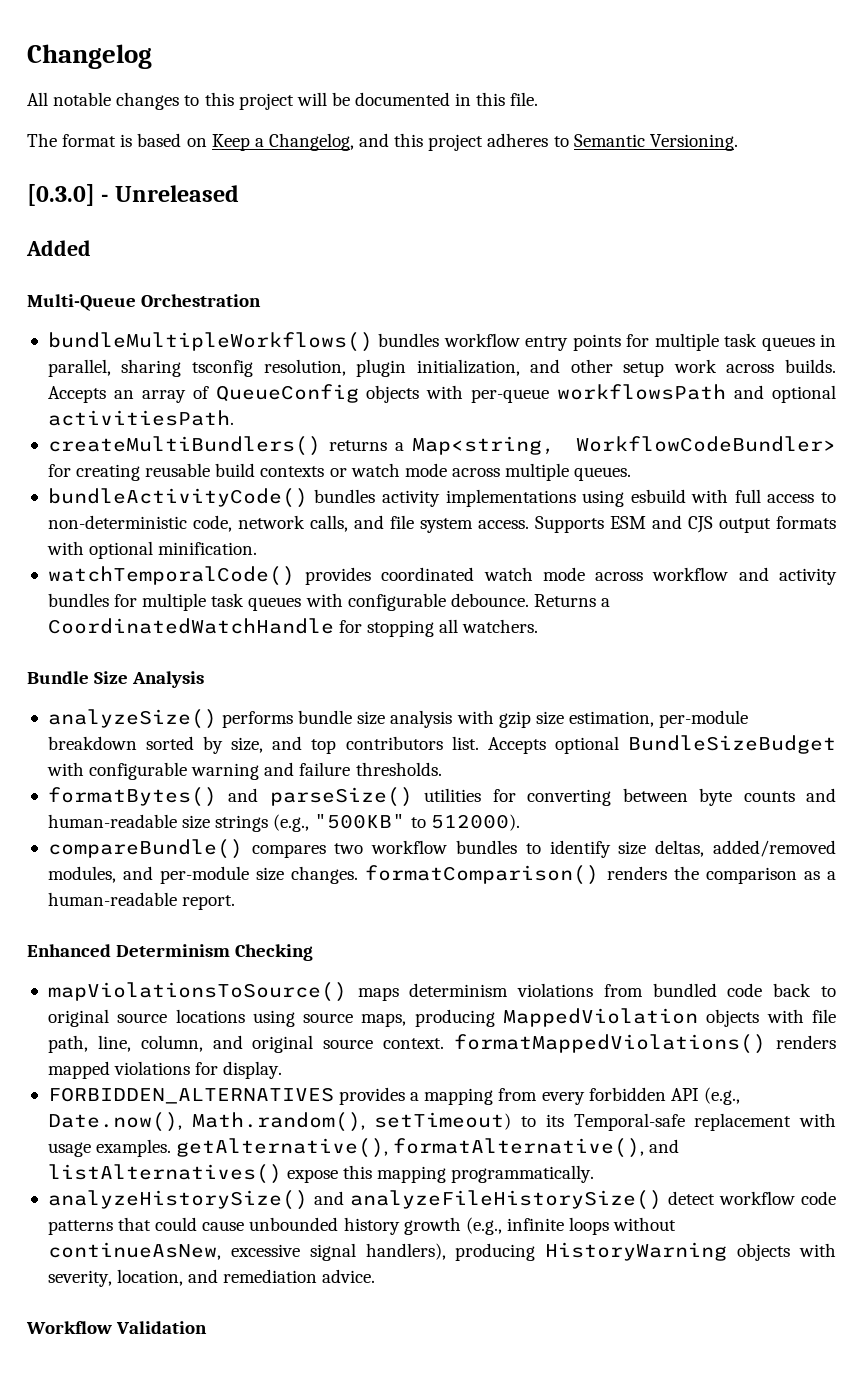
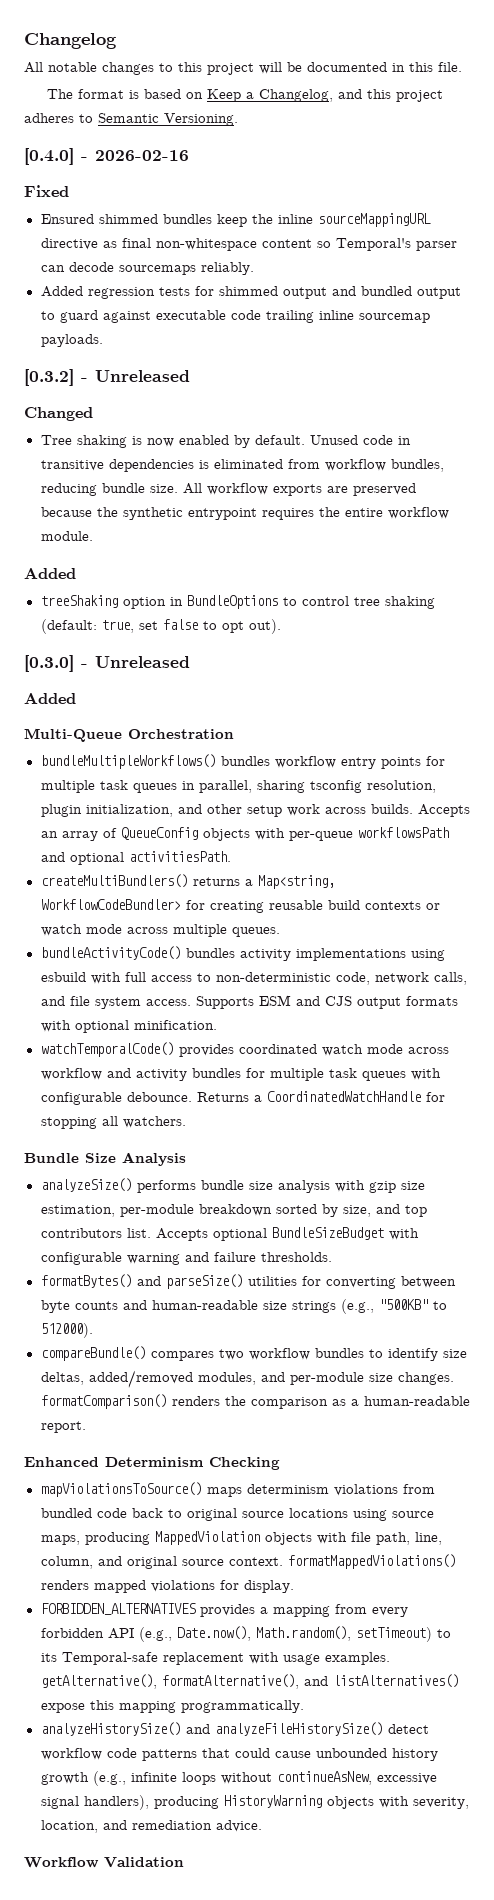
(738, 142) none -> [24,148,189,165] [24,185,69,197] [40,213,431,227] [40,238,457,251] [40,262,254,275] [40,286,461,299] [40,310,430,323] [40,334,103,347] [24,369,190,386] [24,407,93,421] [40,435,411,448] [40,459,444,472] [40,483,416,496] [40,507,449,520] [40,531,93,541] [24,568,76,579] [40,595,435,609] [40,619,281,634] // [0.4.0] - 2026-02-16 // Fixed // Ensured shimmed bundles keep the inline sourceMappingURL directive as final non-whitespace content so Temporal's parser can decode sourcemaps reliably. // Added regression tests for shimmed output and bundled output to guard against executable code trailing inline sourcemap payloads. // [0.3.2] - Unreleased // Changed // Tree shaking is now enabled by default. Unused code in transitive dependencies is eliminated from workflow bundles, reducing bundle size. All workflow exports are preserved because the synthetic entrypoint requires the entire workflow module. // Added // treeShaking option in BundleOptions to control tree shaking (default: true, set false to opt out).

